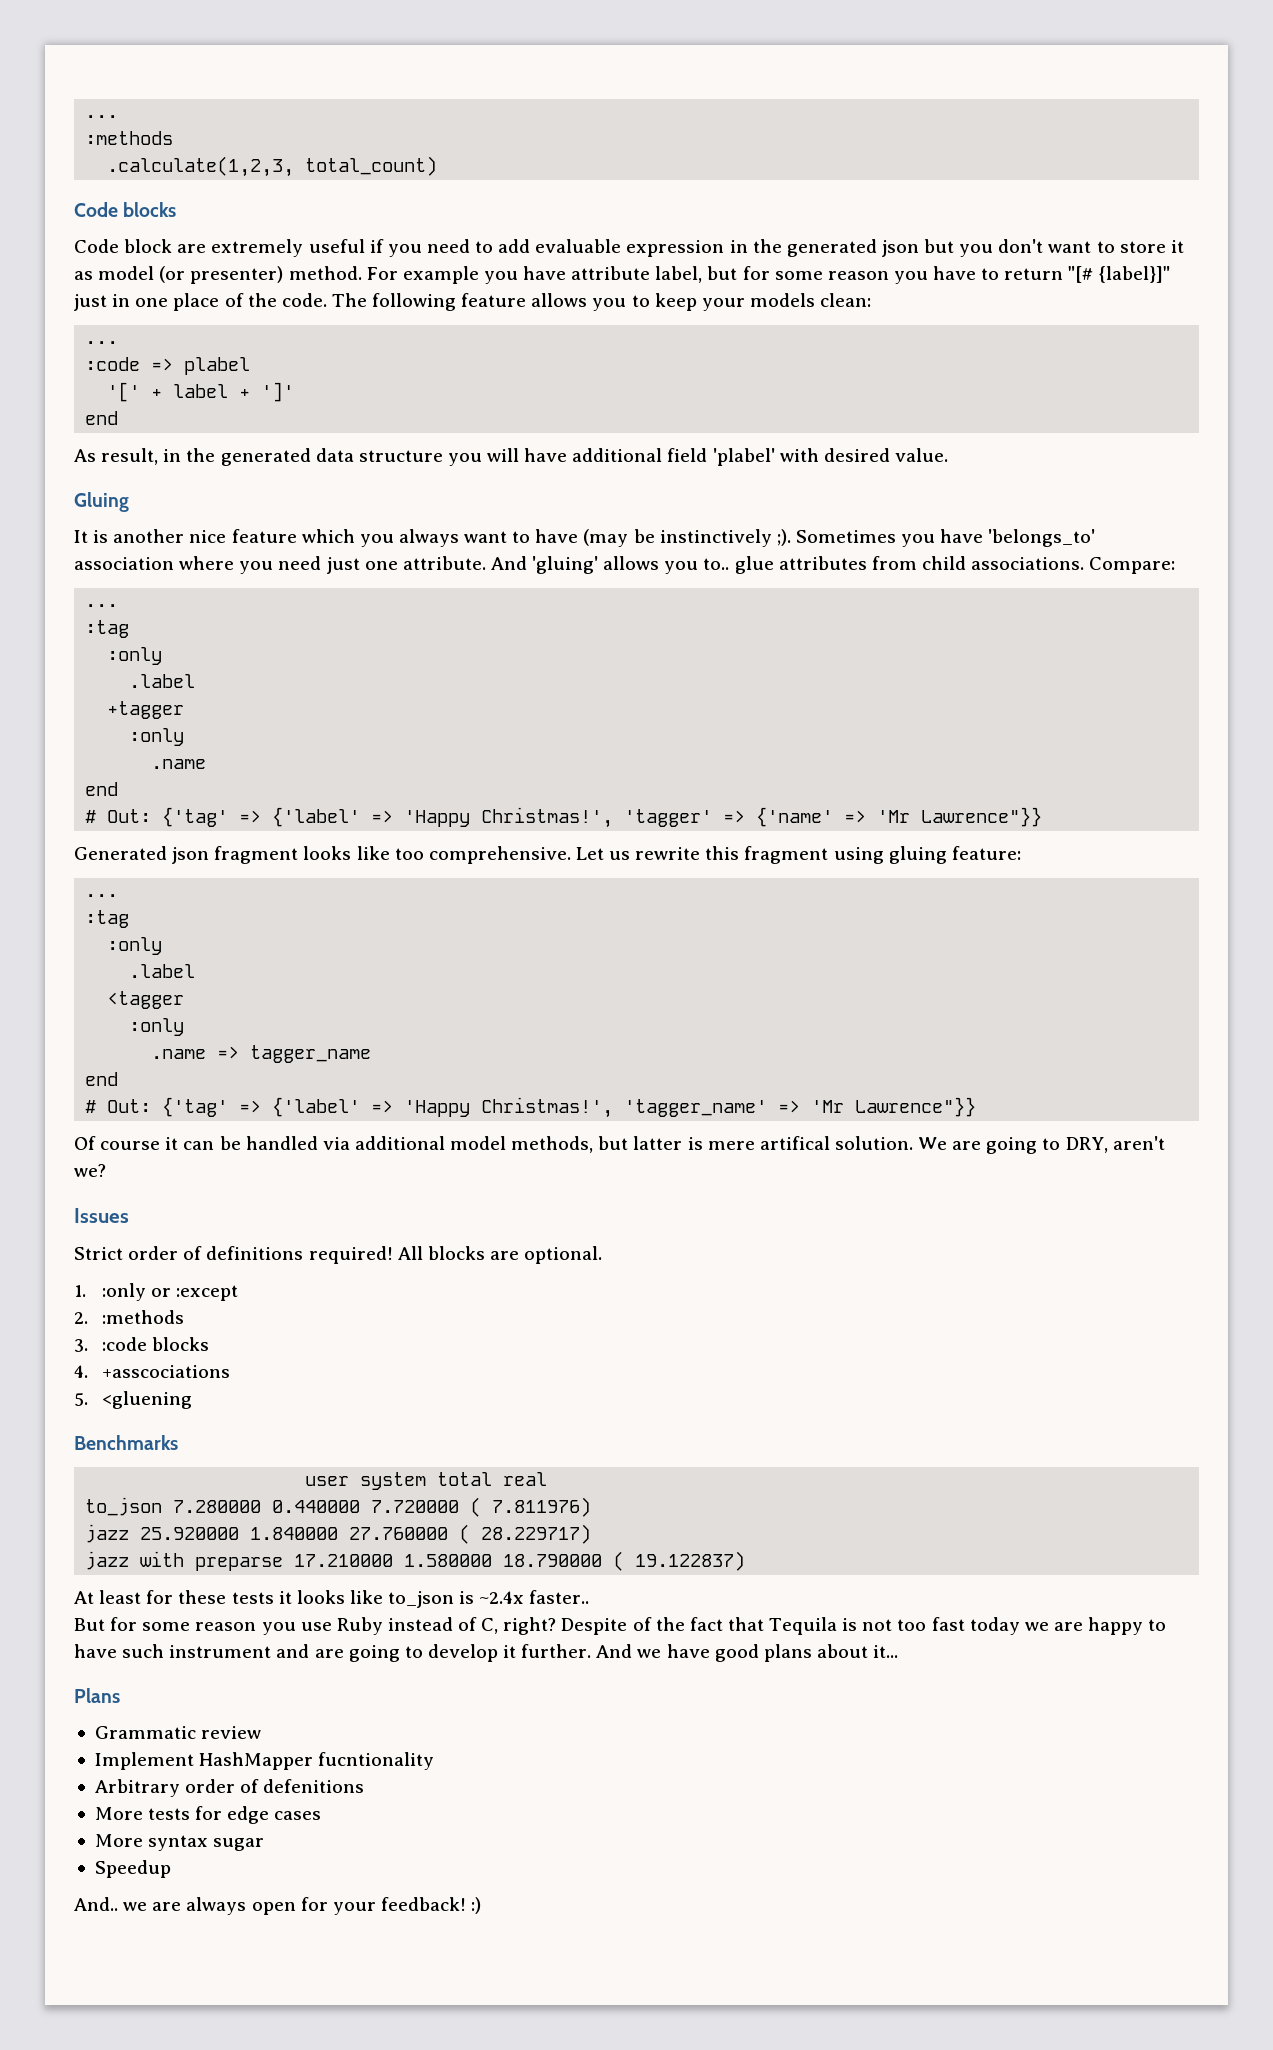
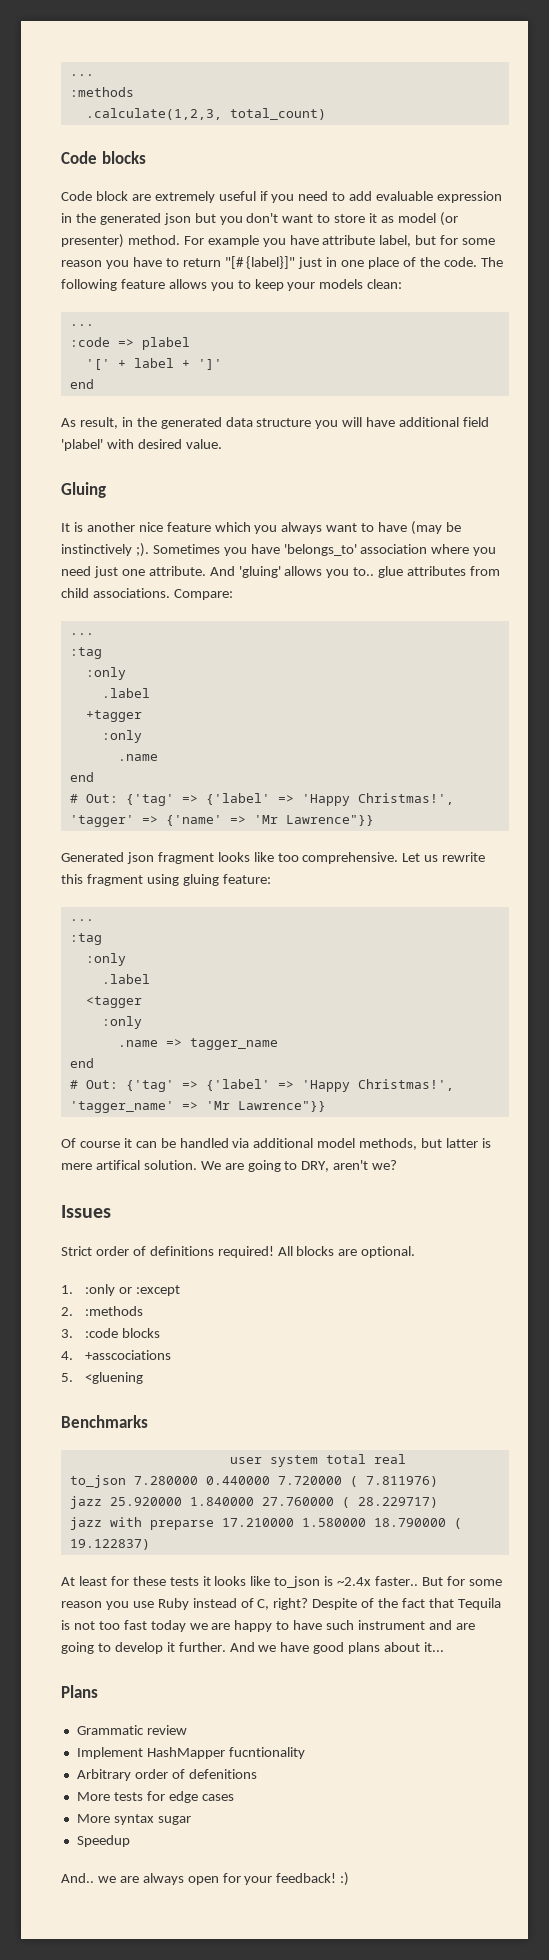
(590, 1597) // -> (419, 1581) none

